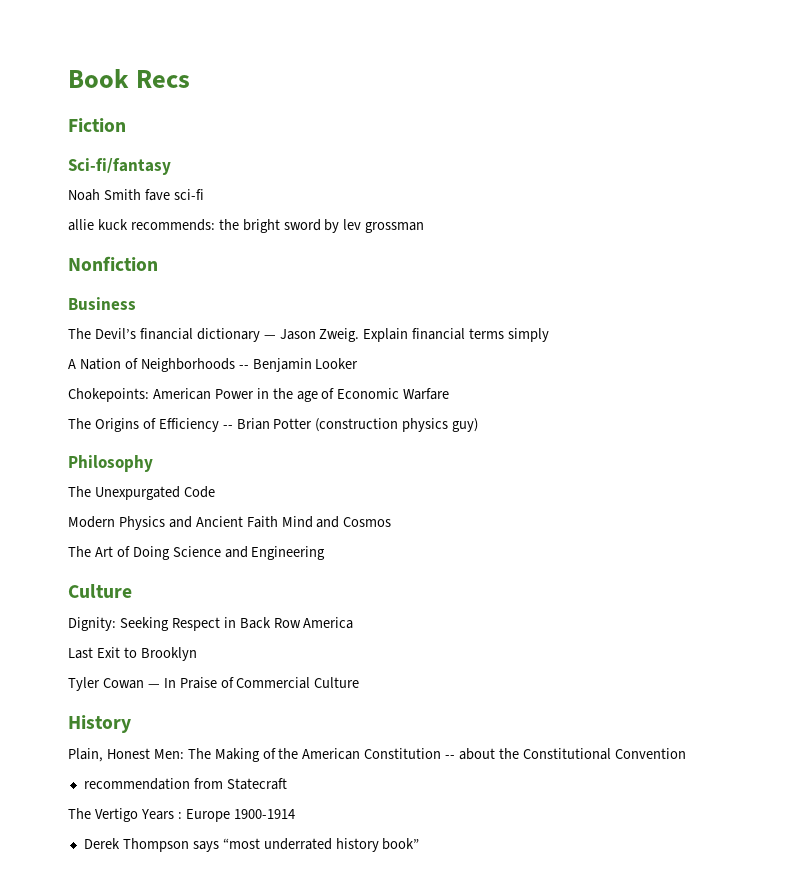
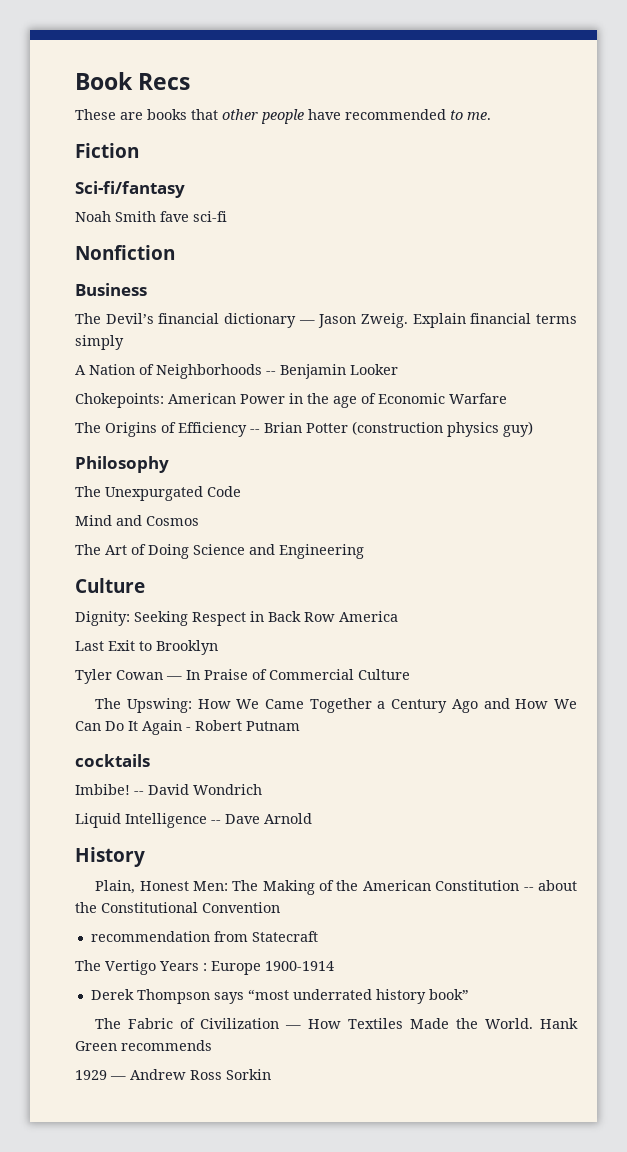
(191, 79) none -> [75,109,491,124] // These are books that other people have recommended to me.
[68,219,425,233] // allie kuck recommends: the bright sword by lev grossman -> (227, 216) none
[68,516,278,530] Modern Physics and Ancient Faith -> (241, 491) none
(360, 682) none -> [95,698,577,713] [75,720,300,735] [75,754,150,767] [75,784,262,795] [75,813,312,828] // The Upswing: How We Came Together a Century Ago and How We Can Do It Again - Robert Putnam // cocktails // Imbibe! -- David Wondrich // Liquid Intelligence -- Dave Arnold
(420, 844) none -> [95,1018,579,1029] [75,1040,212,1051] [75,1069,271,1080] // The Fabric of Civilization — How Textiles Made the World. Hank Green recommends // 1929 — Andrew Ross Sorkin

